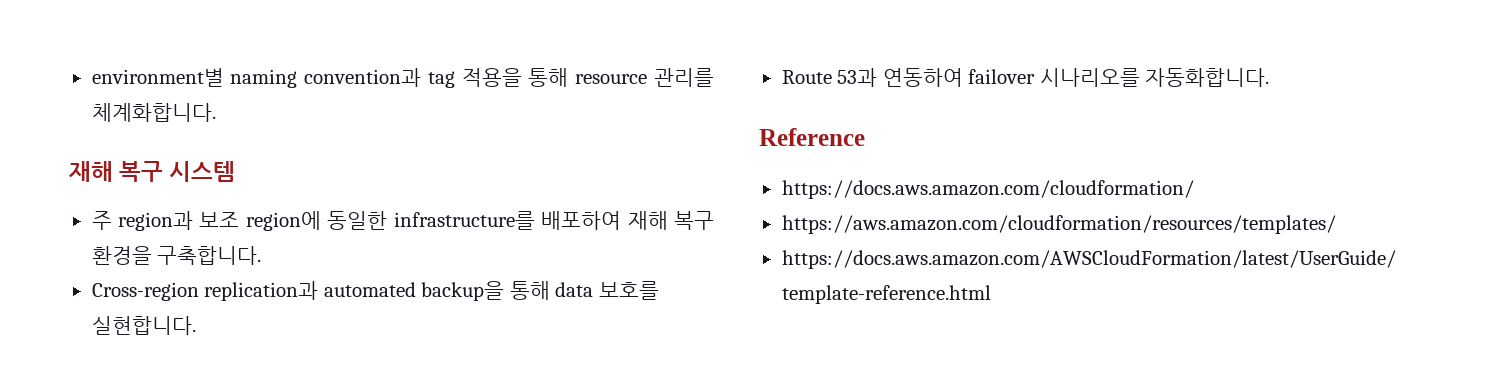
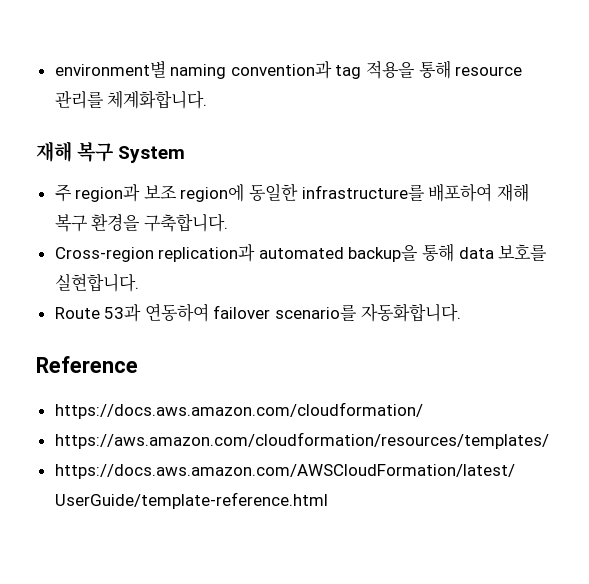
[169,161,236,182] 시스템 -> [118,146,186,163] System
[1039,68,1140,87] 시나리오를 -> [275,305,358,321] scenario를

